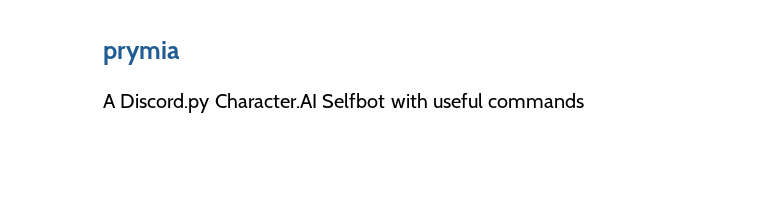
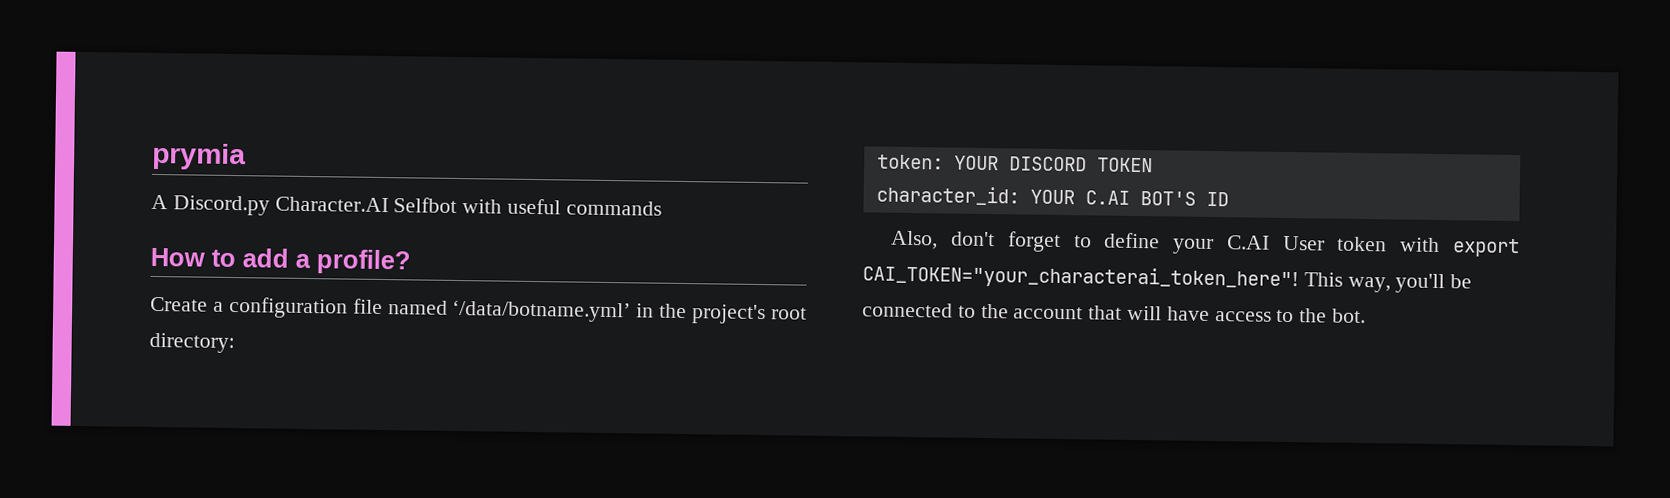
(585, 100) none -> [150,247,411,275] [150,296,808,325] [149,332,235,354] [876,154,1153,173] [875,185,1229,207] [891,230,1520,258] [862,264,1473,294] [862,302,1367,324] // How to add a profile? // Create a configuration file named ‘/data/botname.yml’ in the project's root directory: // token: YOUR DISCORD TOKEN // character_id: YOUR C.AI BOT'S ID // Also, don't forget to define your C.AI User token with export CAI_TOKEN="your_characterai_token_here"! This way, you'll be connected to the account that will have access to the bot.

